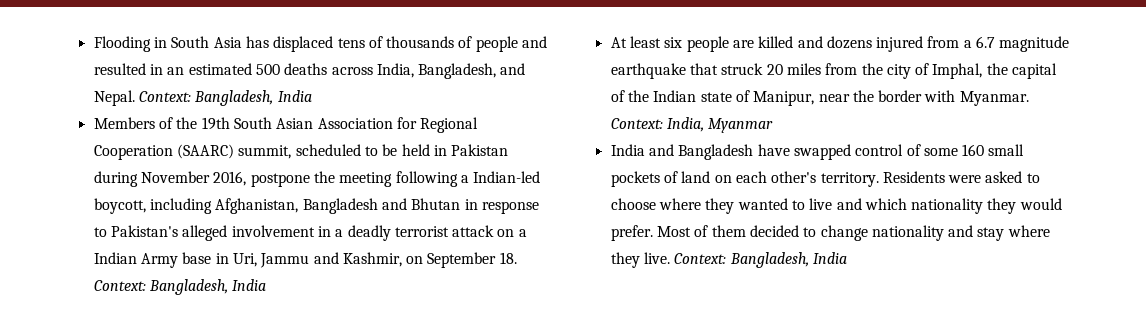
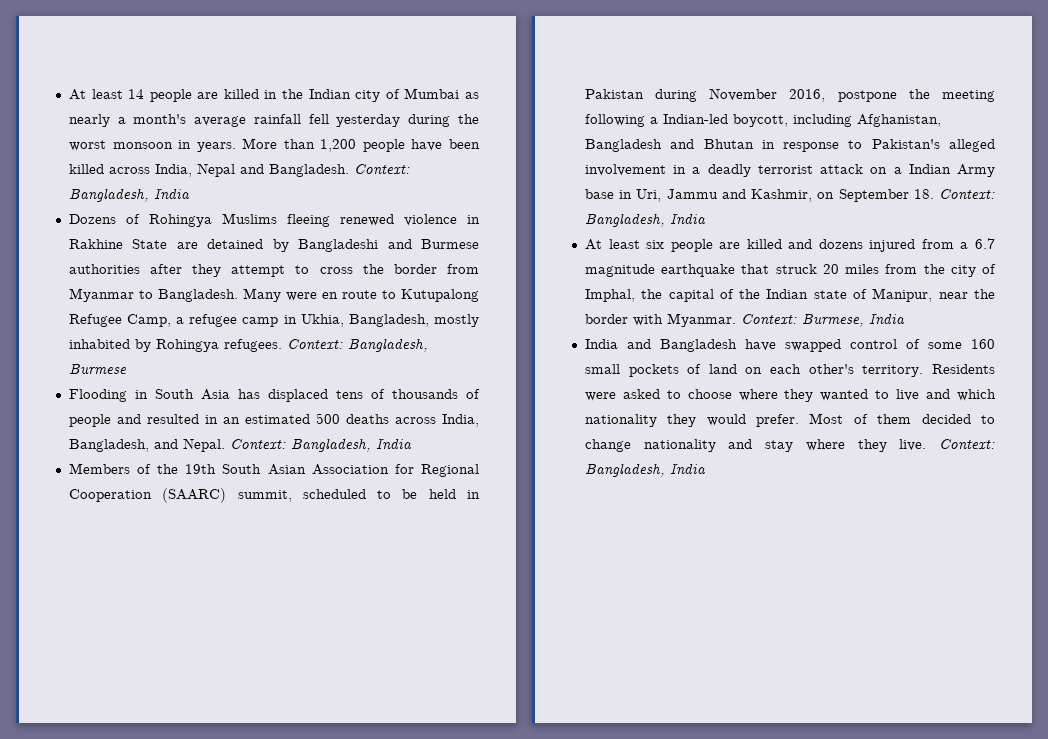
(93, 44) none -> [68,88,479,102] [68,114,480,127] [68,138,481,152] [68,163,410,177] [68,188,190,202] [68,213,481,227] [68,239,479,252] [68,264,480,277] [68,288,480,302] [68,314,479,327] [68,338,428,352] [68,364,127,375] At least 14 people are killed in the Indian city of Mumbai as nearly a month's average rainfall fell yesterday during the worst monsoon in years. More than 1,200 people have been killed across India, Nepal and Bangladesh. Context: Bangladesh, India // Dozens of Rohingya Muslims fleeing renewed violence in Rakhine State are detained by Bangladeshi and Burmese authorities after they attempt to cross the border from Myanmar to Bangladesh. Many were en route to Kutupalong Refugee Camp, a refugee camp in Ukhia, Bangladesh, mostly inhabited by Rohingya refugees. Context: Bangladesh, Burmese //
[666,117,774,133] India, Myanmar -> [801,313,905,327] Burmese, India

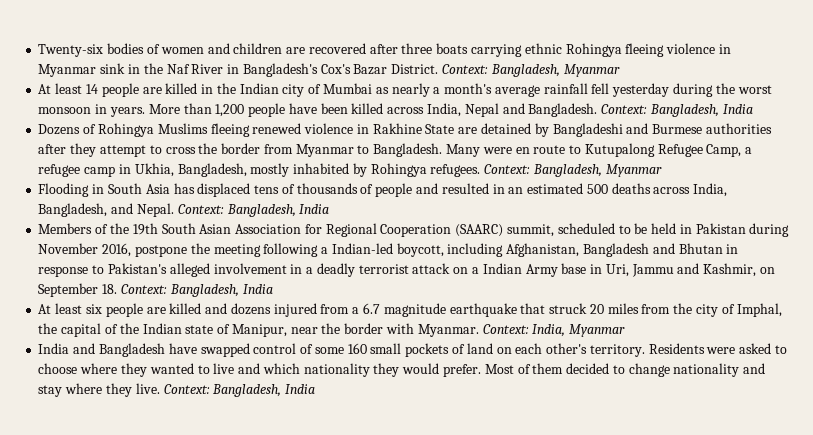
(68, 94) none -> [38,43,731,57] [38,63,620,77] Twenty-six bodies of women and children are recovered after three boats carrying ethnic Rohingya fleeing violence in Myanmar sink in the Naf River in Bangladesh's Cox's Bazar District. Context: Bangladesh, Myanmar //
[68,364,127,375] Burmese -> [605,164,662,177] Myanmar
[801,313,905,327] Burmese, India -> [532,324,626,337] India, Myanmar

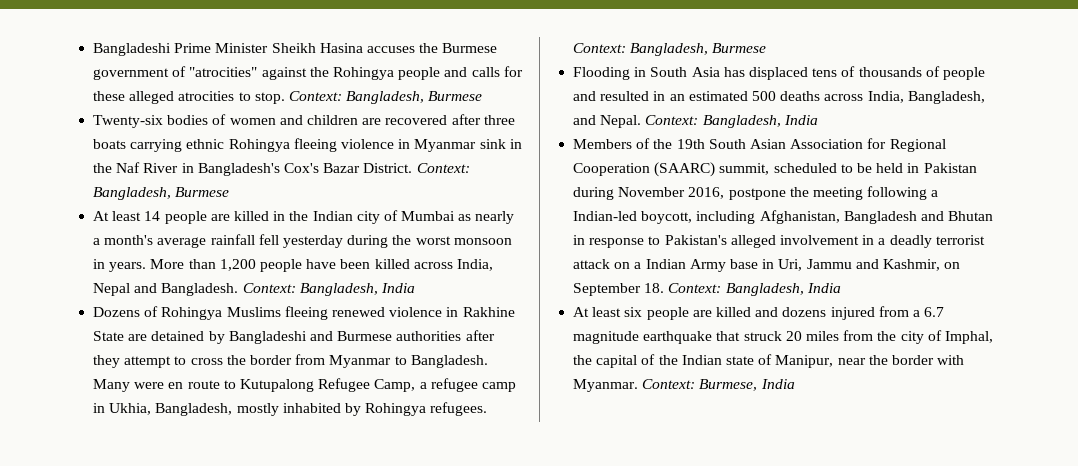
(38, 50) none -> [93,43,498,56] [93,66,523,80] [93,91,483,104] Bangladeshi Prime Minister Sheikh Hasina accuses the Burmese government of "atrocities" against the Rohingya people and calls for these alleged atrocities to stop. Context: Bangladesh, Burmese //
[563,64,620,77] Myanmar -> [175,187,230,197] Burmese
[605,164,662,177] Myanmar -> [712,43,767,53] Burmese
[532,324,626,337] [38,343,787,357] [38,363,766,377] [38,383,282,397] India, Myanmar // India and Bangladesh have swapped control of some 160 small pockets of land on each other's territory. Residents were asked to choose where they wanted to live and which nationality they would prefer. Most of them decided to change nationality and stay where they live. Context: Bangladesh, -> [699,379,758,391] Burmese,

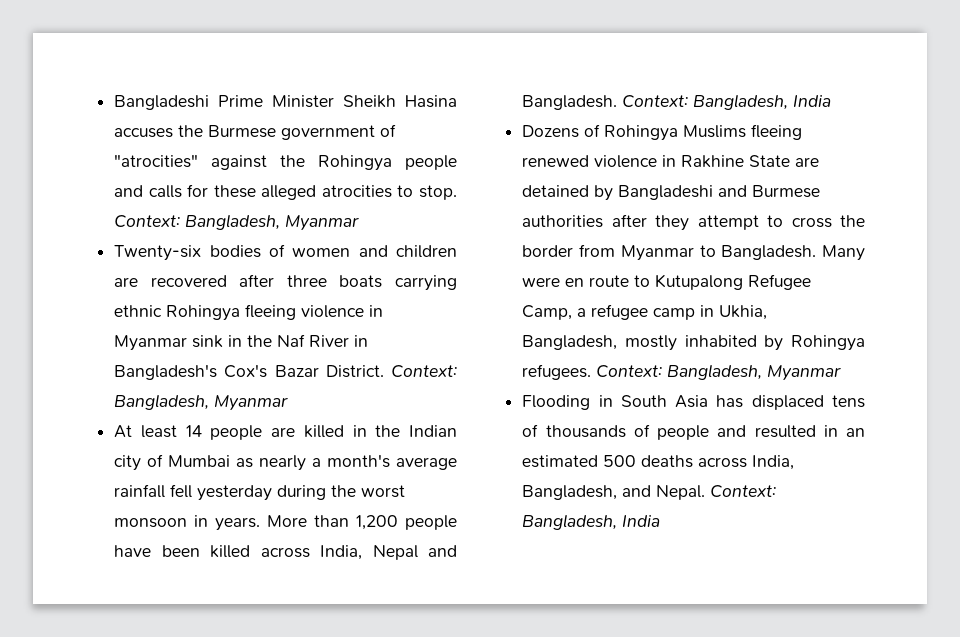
[428,91,483,101] Burmese -> [285,215,360,231] Myanmar
[175,187,230,197] Burmese -> [214,395,289,411] Myanmar
[712,43,767,53] Burmese -> [767,365,842,381] Myanmar
[573,138,946,152] [573,162,977,177] [573,186,939,200] [573,210,994,224] [573,235,985,248] [573,259,961,272] [573,283,841,296] [573,306,945,320] [573,330,993,344] [573,354,965,368] [573,379,795,392] // Members of the 19th South Asian Association for Regional Cooperation (SAARC) summit, scheduled to be held in Pakistan during November 2016, postpone the meeting following a Indian-led boycott, including Afghanistan, Bangladesh and Bhutan in response to Pakistan's alleged involvement in a deadly terrorist attack on a Indian Army base in Uri, Jammu and Kashmir, on September 18. Context: Bangladesh, India // At least six people are killed and dozens injured from a 6.7 magnitude earthquake that struck 20 miles from the city of Imphal, the capital of the Indian state of Manipur, near the border with Myanmar. Context: Burmese, India -> (661, 521) none

